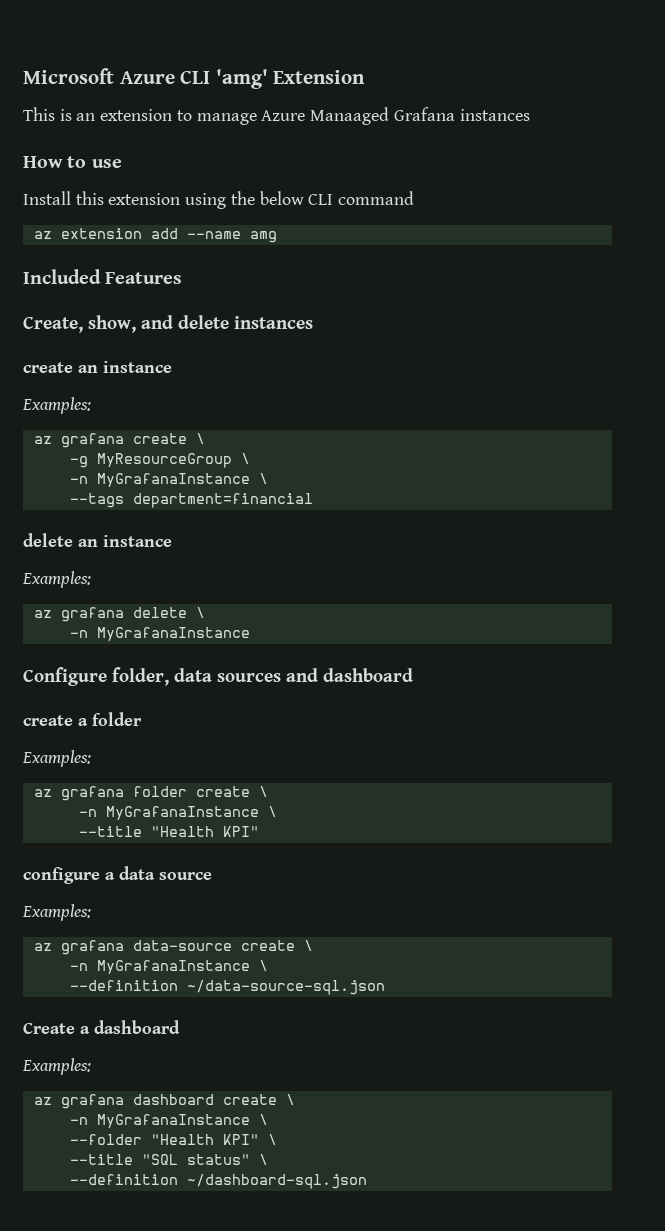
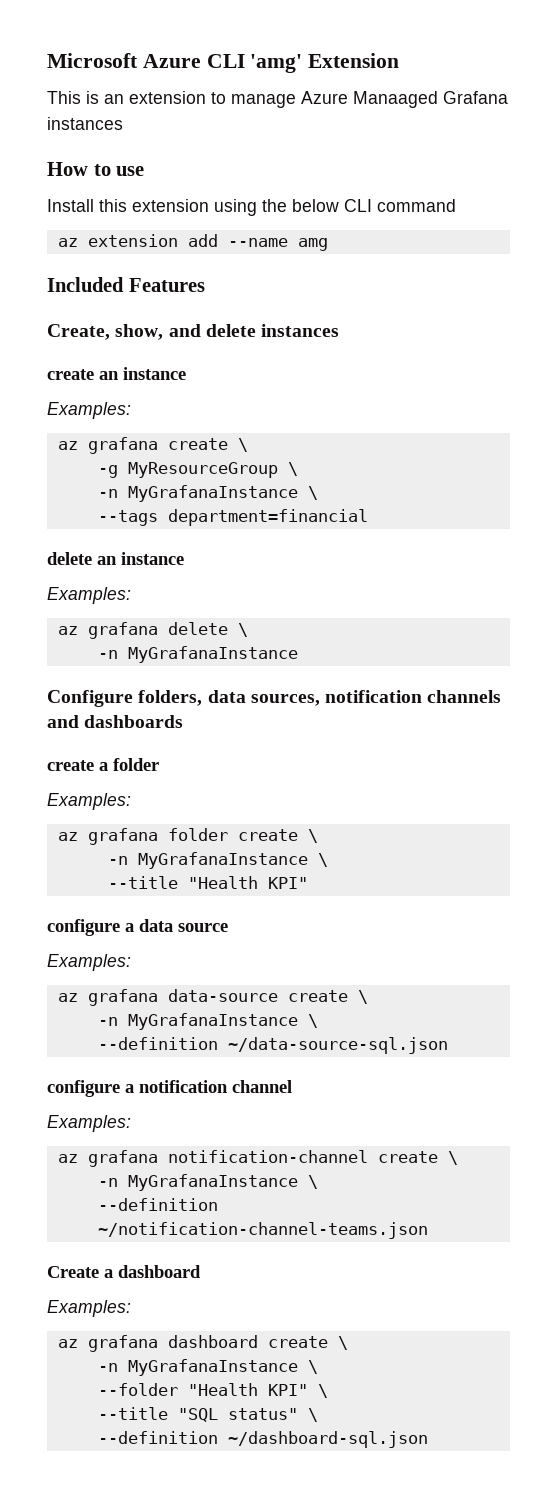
[112,667,413,686] folder, data sources and dashboard -> [138,690,502,706] [47,715,184,728] folders, data sources, notification channels and dashboards
(385, 987) none -> [47,1080,292,1097] [47,1115,131,1132] [57,1150,458,1167] [97,1174,318,1191] [97,1198,218,1211] [97,1222,428,1239] // configure a notification channel // Examples: // az grafana notification-channel create \ // -n MyGrafanaInstance \ // --definition ~/notification-channel-teams.json

